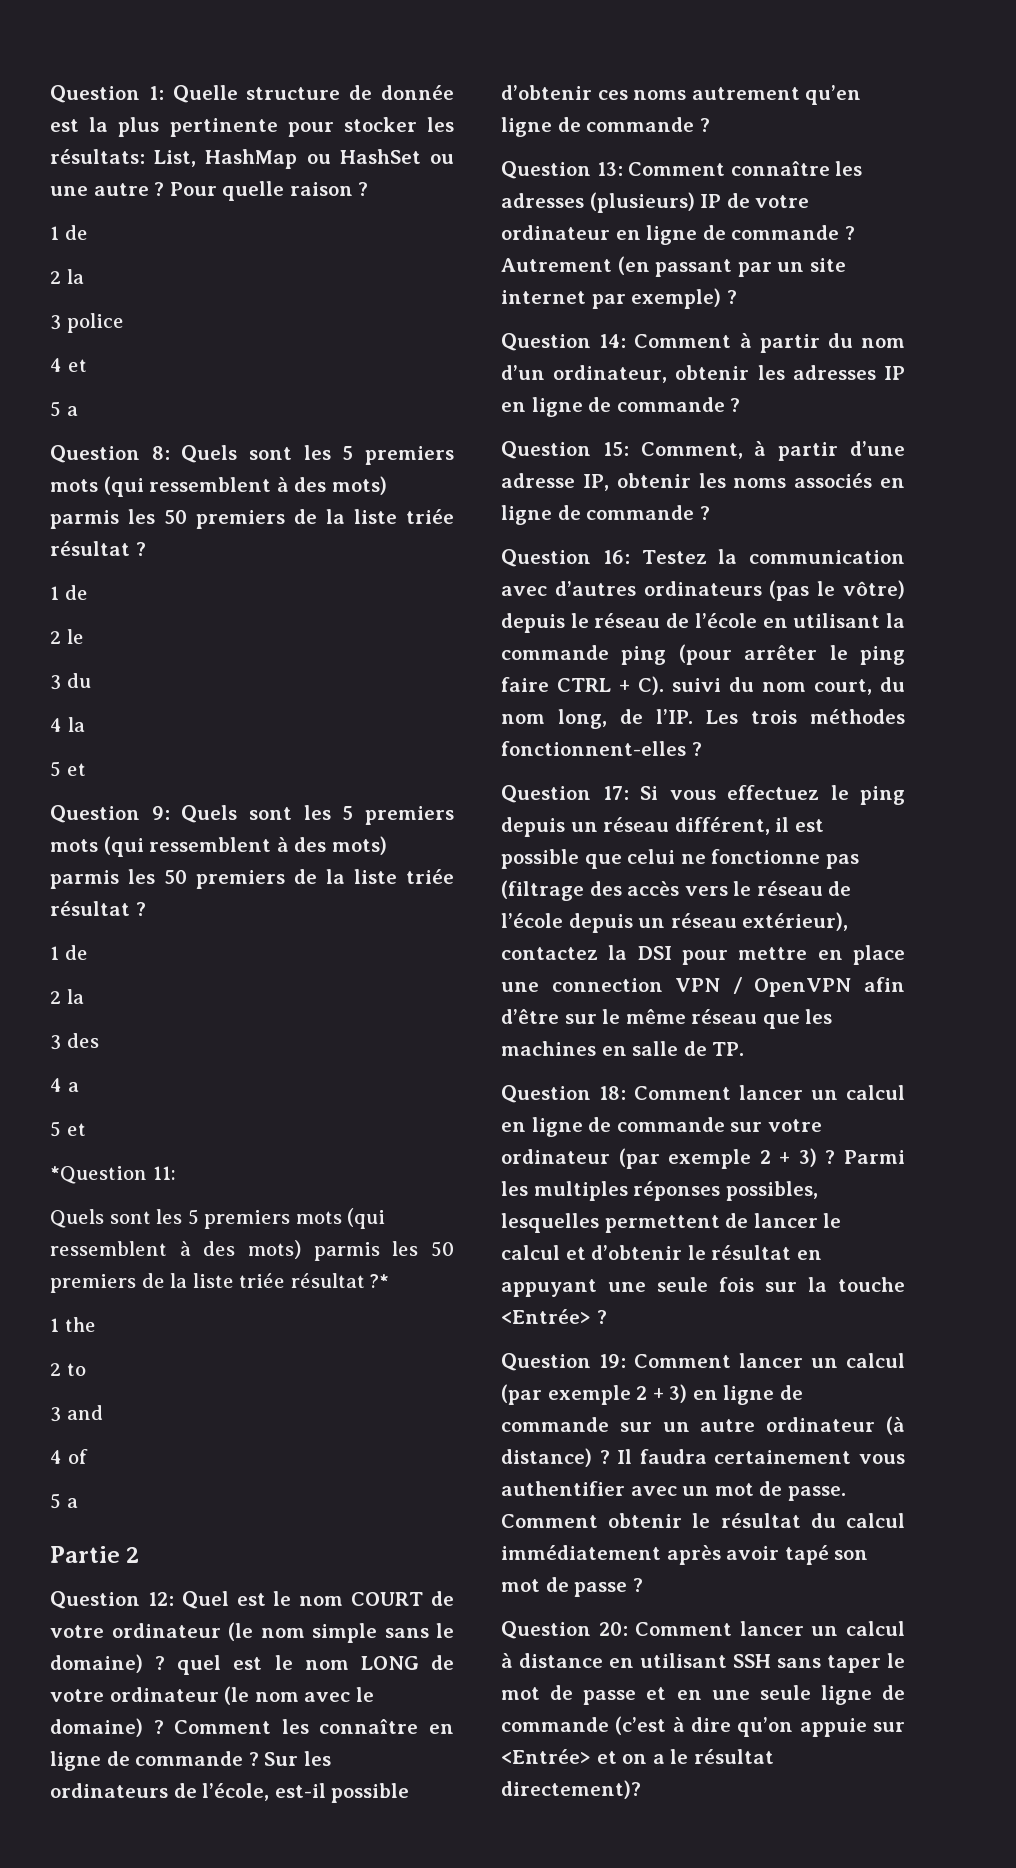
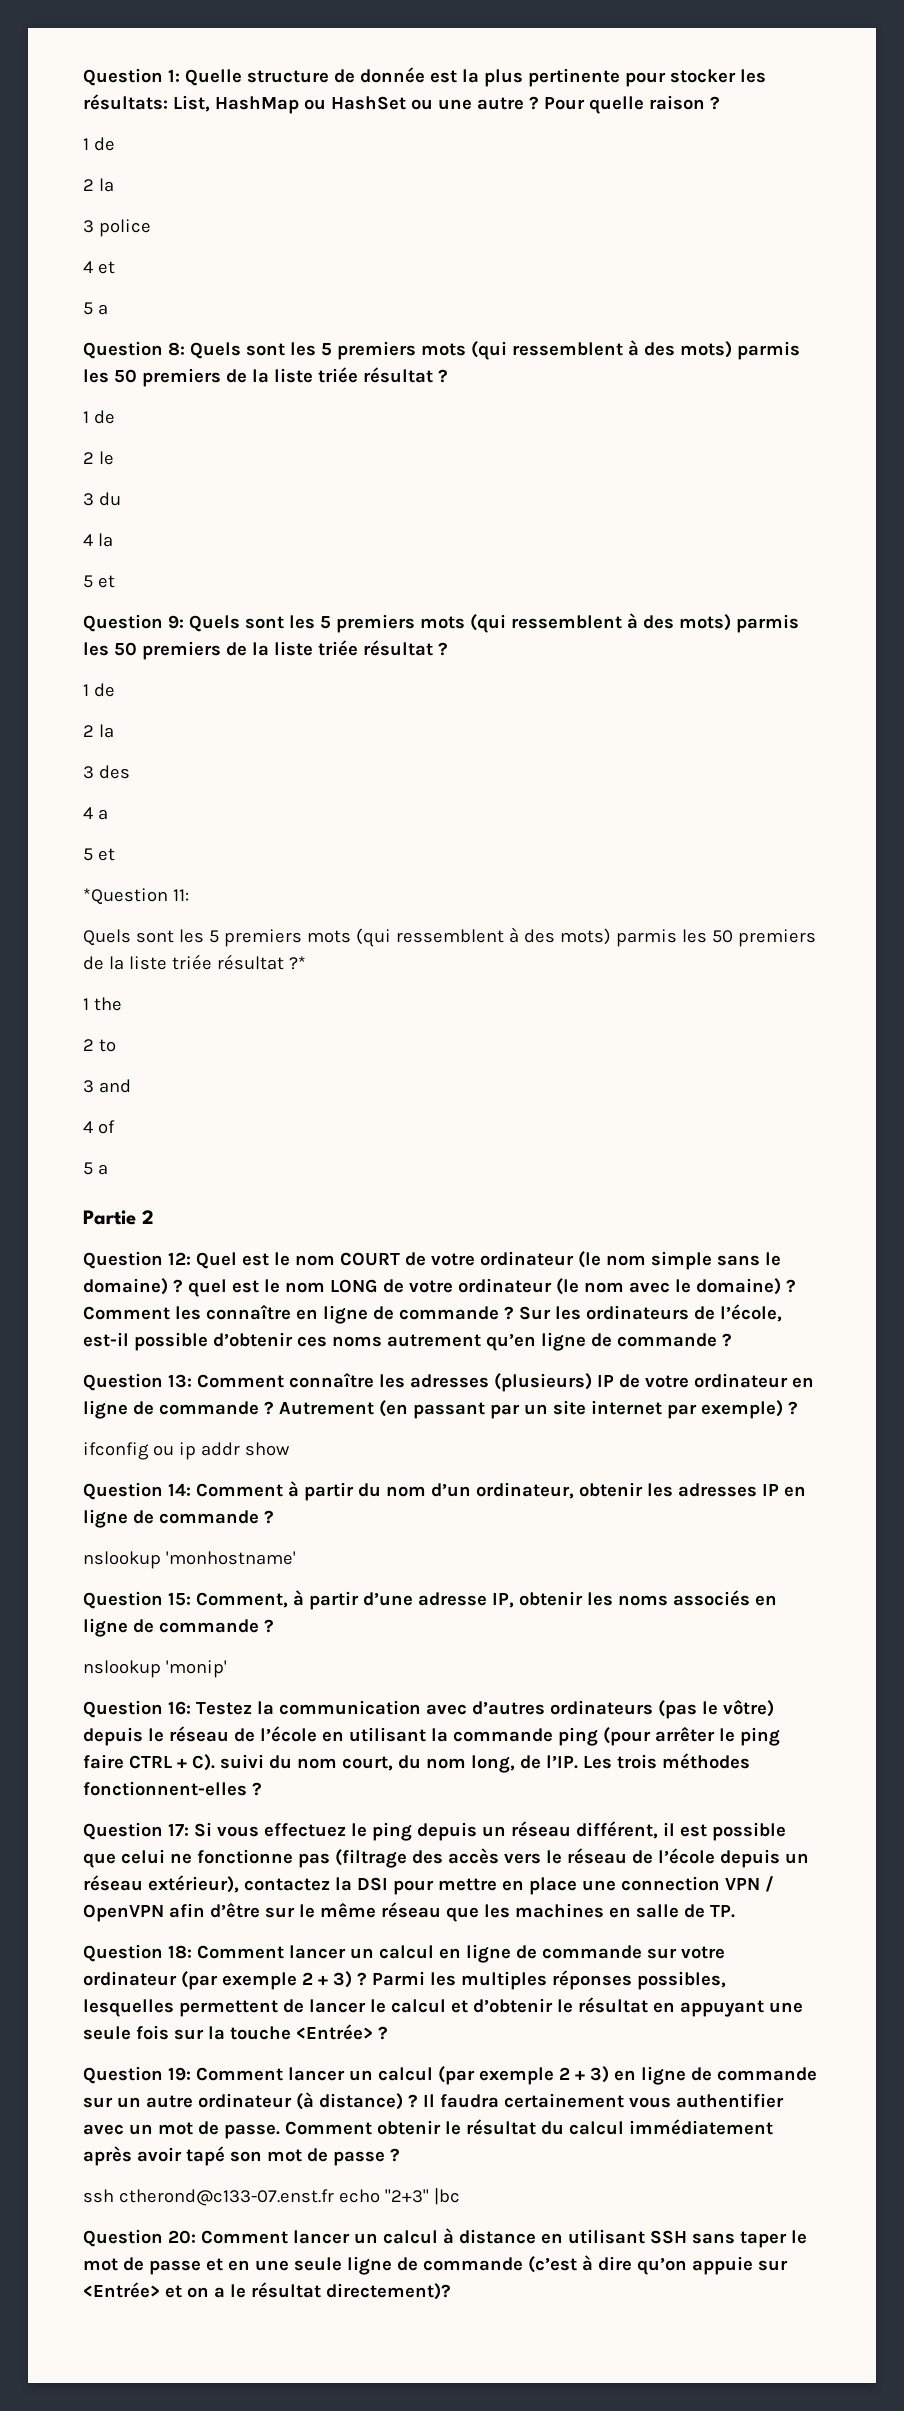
(737, 297) none -> [83,1442,290,1460] // ifconfig ou ip addr show
(741, 405) none -> [83,1551,296,1569] // nslookup 'monhostname'
(710, 513) none -> [83,1660,227,1678] // nslookup 'monip'
(643, 1585) none -> [83,2188,460,2206] // ssh ctherond@c133-07.enst.fr echo "2+3" |bc

